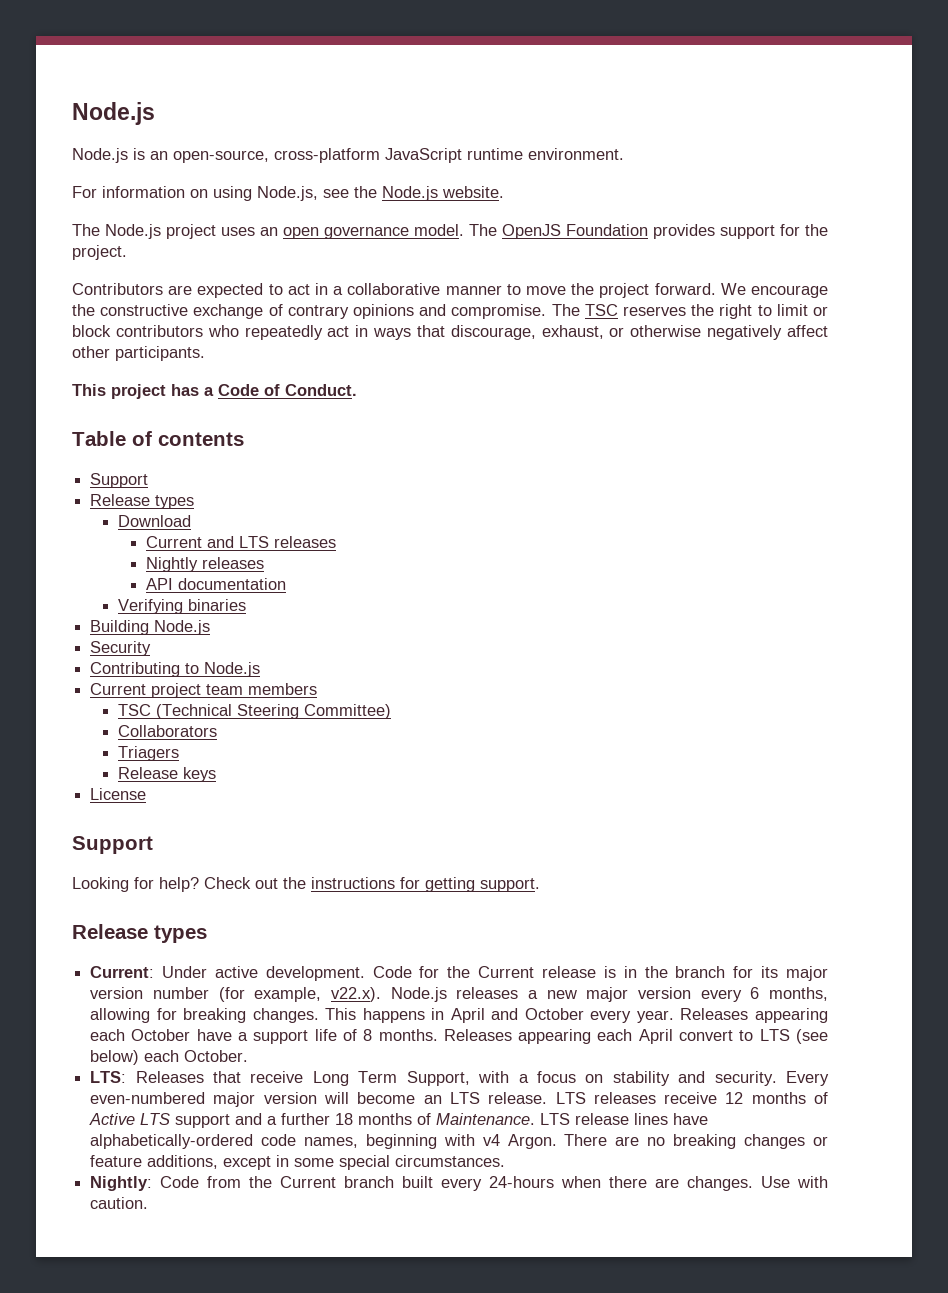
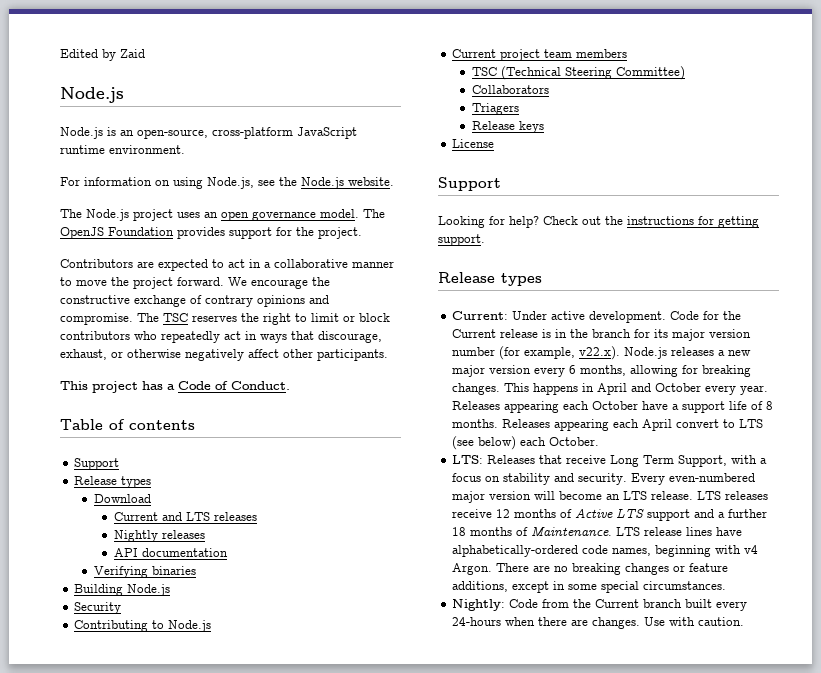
(72, 113) none -> [60,49,145,61] Edited by Zaid //

